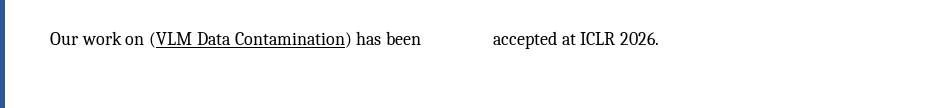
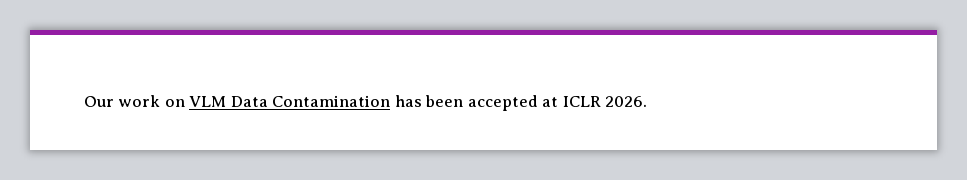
[149,32,352,48] (VLM Data Contamination) -> [189,95,391,107] VLM Data Contamination

